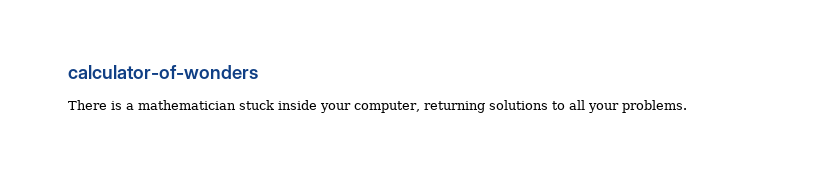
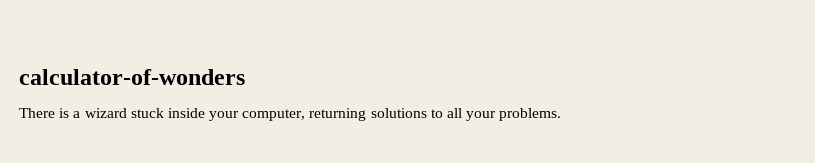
[138,100,236,110] mathematician -> [84,108,127,118] wizard

